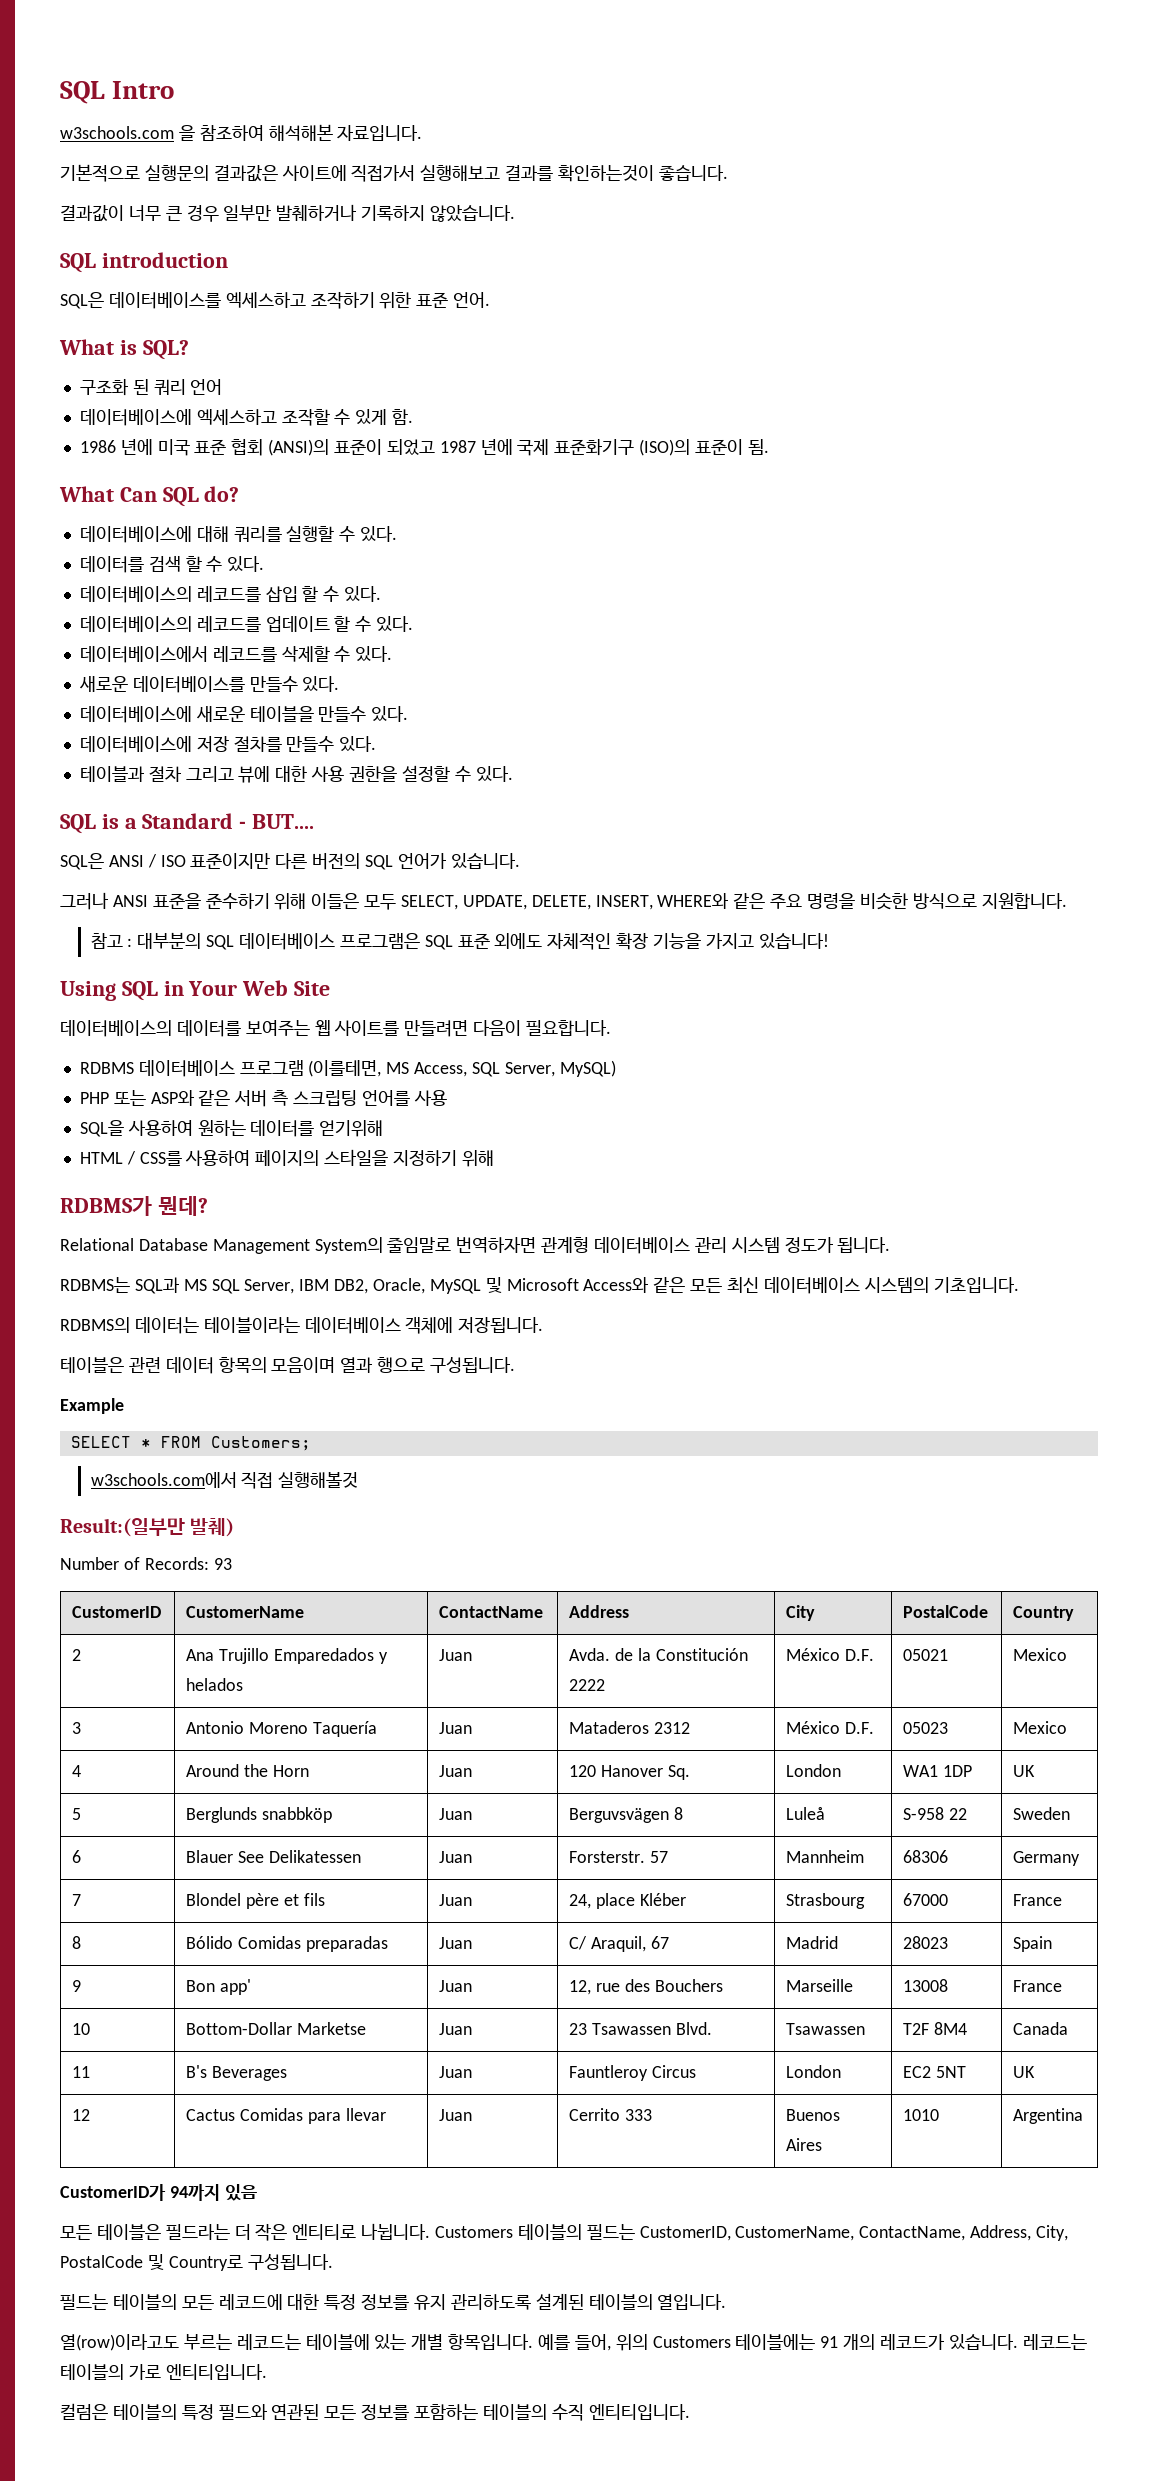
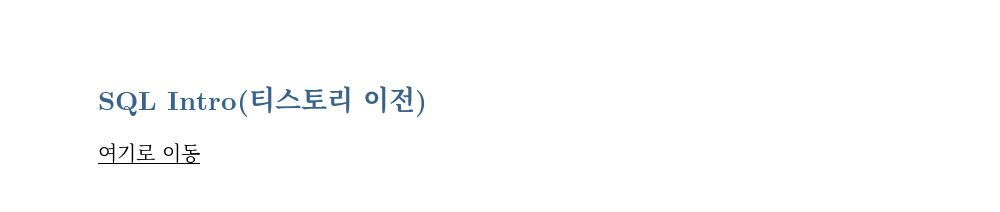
[60,81,175,104] [60,124,423,141] [60,164,728,182] [60,204,516,222] [60,252,228,273] [60,291,491,309] [59,339,189,360] [79,378,223,396] [79,408,414,426] [79,438,769,456] [59,486,240,507] [79,526,398,543] [79,556,265,573] [79,586,382,603] [79,616,414,633] [79,646,393,663] [78,676,340,693] [79,706,409,723] [79,736,377,753] [79,765,513,783] [60,813,315,834] [60,853,520,870] [60,892,1067,910] [90,932,829,950] [60,980,331,1001] [60,1020,612,1037] [79,1060,616,1077] [79,1090,447,1107] [79,1120,384,1137] [79,1149,494,1167] [60,1196,208,1216] [60,1236,891,1254] [60,1277,1019,1294] [60,1317,544,1334] [60,1357,516,1374] [60,1398,124,1414] [70,1436,311,1451] [90,1472,359,1489] [60,1518,235,1537] [60,1557,232,1570] [72,1606,162,1618] [186,1606,305,1618] [439,1606,544,1618] [569,1605,630,1618] [786,1605,816,1621] [903,1605,989,1618] [1013,1606,1075,1621] [72,1649,82,1661] [186,1648,388,1664] [186,1678,244,1691] [439,1649,473,1661] [569,1648,748,1661] [569,1679,606,1691] [786,1648,875,1661] [903,1649,949,1661] [1013,1648,1068,1661] [72,1722,82,1734] [186,1721,377,1737] [439,1722,473,1734] [569,1721,691,1734] [786,1721,875,1734] [903,1722,949,1734] [1013,1721,1068,1734] [72,1765,82,1777] [186,1764,309,1777] [439,1765,473,1777] [569,1765,690,1780] [786,1764,842,1777] [903,1765,973,1777] [1013,1765,1036,1777] [72,1808,82,1820] [186,1807,333,1823] [439,1808,473,1820] [569,1807,684,1823] [786,1807,826,1820] [903,1807,968,1820] [1013,1807,1071,1820] [72,1850,82,1863] [186,1850,361,1863] [439,1851,473,1863] [569,1851,669,1863] [786,1850,865,1863] [903,1850,949,1863] [1013,1851,1081,1866] [72,1894,82,1906] [186,1893,325,1909] [439,1894,473,1906] [569,1893,686,1909] [786,1893,866,1909] [903,1893,949,1906] [1013,1894,1063,1906] [72,1936,82,1949] [186,1936,388,1952] [439,1937,473,1949] [569,1936,669,1952] [786,1936,839,1949] [903,1936,949,1949] [1013,1936,1053,1952] [72,1980,82,1992] [186,1979,252,1995] [439,1980,473,1992] [569,1979,723,1995] [786,1979,854,1992] [903,1979,949,1992] [1013,1980,1063,1992] [72,2023,91,2035] [186,2022,367,2035] [439,2023,473,2035] [569,2022,712,2035] [786,2023,866,2035] [903,2022,968,2035] [1013,2022,1069,2035] [72,2066,91,2078] [186,2065,288,2081] [439,2066,473,2078] [569,2065,697,2081] [786,2065,842,2078] [903,2066,967,2078] [1013,2066,1036,2078] [72,2109,91,2121] [186,2108,386,2124] [439,2109,473,2121] [569,2108,653,2121] [786,2109,841,2121] [786,2138,823,2151] [903,2109,940,2121] [1013,2108,1084,2124] [60,2184,257,2201] [60,2223,1069,2241] [60,2254,333,2271] [60,2293,727,2310] [60,2334,1087,2351] [60,2364,267,2380] [60,2403,690,2421] SQL Intro // w3schools.com 을 참조하여 해석해본 자료입니다. // 기본적으로 실행문의 결과값은 사이트에 직접가서 실행해보고 결과를 확인하는것이 좋습니다. // 결과값이 너무 큰 경우 일부만 발췌하거나 기록하지 않았습니다. // SQL introduction // SQL은 데이터베이스를 엑세스하고 조작하기 위한 표준 언어. // What is SQL? // 구조화 된 쿼리 언어 // 데이터베이스에 엑세스하고 조작할 수 있게 함. // 1986 년에 미국 표준 협회 (ANSI)의 표준이 되었고 1987 년에 국제 표준화기구 (ISO)의 표준이 됨. // What Can SQL do? // 데이터베이스에 대해 쿼리를 실행할 수 있다. // 데이터를 검색 할 수 있다. // 데이터베이스의 레코드를 삽입 할 수 있다. // 데이터베이스의 레코드를 업데이트 할 수 있다. // 데이터베이스에서 레코드를 삭제할 수 있다. // 새로운 데이터베이스를 만들수 있다. // 데이터베이스에 새로운 테이블을 만들수 있다. // 데이터베이스에 저장 절차를 만들수 있다. // 테이블과 절차 그리고 뷰에 대한 사용 권한을 설정할 수 있다. // SQL is a Standard - BUT.... // SQL은 ANSI / ISO 표준이지만 다른 버전의 SQL 언어가 있습니다. // 그러나 ANSI 표준을 준수하기 위해 이들은 모두 SELECT, UPDATE, DELETE, INSERT, WHERE와 같은 주요 명령을 비슷한 방식으로 지원합니다. // 참고 : 대부분의 SQL 데이터베이스 프로그램은 SQL 표준 외에도 자체적인 확장 기능을 가지고 있습니다! // Using SQL in Your Web Site // 데이터베이스의 데이터를 보여주는 웹 사이트를 만들려면 다음이 필요합니다. // RDBMS 데이터베이스 프로그램 (이를테면, MS Access, SQL Server, MySQL) // PHP 또는 ASP와 같은 서버 측 스크립팅 언어를 사용 // SQL을 사용하여 원하는 데이터를 얻기위해 // HTML / CSS를 사용하여 페이지의 스타일을 지정하기 위해 // RDBMS가 뭔데? // Relational Database Management System의 줄임말로 번역하자면 관계형 데이터베이스 관리 시스템 정도가 됩니다. // RDBMS는 SQL과 MS SQL Server, IBM DB2, Oracle, MySQL 및 Microsoft Access와 같은 모든 최신 데이터베이스 시스템의 기초입니다. // RDBMS의 데이터는 테이블이라는 데이터베이스 객체에 저장됩니다. // 테이블은 관련 데이터 항목의 모음이며 열과 행으로 구성됩니다. // Example // SELECT * FROM Customers; // w3schools.com에서 직접 실행해볼것 // Result:(일부만 발췌) // Number of Records: 93 // CustomerID | CustomerName | ContactName | Address | City | PostalCode | Country // 2 | Ana Trujillo Emparedados y helados | Juan | Avda. de la Constitución 2222 | México D.F. | 05021 | Mexico // 3 | Antonio Moreno Taquería | Juan | Mataderos 2312 | México D.F. | 05023 | Mexico // 4 | Around the Horn | Juan | 120 Hanover Sq. | London | WA1 1DP | UK // 5 | Berglunds snabbköp | Juan | Berguvsvägen 8 | Luleå | S-958 22 | Sweden // 6 | Blauer See Delikatessen | Juan | Forsterstr. 57 | Mannheim | 68306 | Germany // 7 | Blondel père et fils | Juan | 24, place Kléber | Strasbourg | 67000 | France // 8 | Bólido Comidas preparadas | Juan | C/ Araquil, 67 | Madrid | 28023 | Spain // 9 | Bon app' | Juan | 12, rue des Bouchers | Marseille | 13008 | France // 10 | Bottom-Dollar Marketse | Juan | 23 Tsawassen Blvd. | Tsawassen | T2F 8M4 | Canada // 11 | B's Beverages | Juan | Fauntleroy Circus | London | EC2 5NT | UK // 12 | Cactus Comidas para llevar | Juan | Cerrito 333 | Buenos Aires | 1010 | Argentina // CustomerID가 94까지 있음 // 모든 테이블은 필드라는 더 작은 엔티티로 나뉩니다. Customers 테이블의 필드는 CustomerID, CustomerName, ContactName, Address, City, PostalCode 및 Country로 구성됩니다. // 필드는 테이블의 모든 레코드에 대한 특정 정보를 유지 관리하도록 설계된 테이블의 열입니다. // 열(row)이라고도 부르는 레코드는 테이블에 있는 개별 항목입니다. 예를 들어, 위의 Customers 테이블에는 91 개의 레코드가 있습니다. 레코드는 테이블의 가로 엔티티입니다. // 컬럼은 테이블의 특정 필드와 연관된 모든 정보를 포함하는 테이블의 수직 엔티티입니다. -> [98,86,427,117] [98,143,200,164] SQL Intro(티스토리 이전) // 여기로 이동

